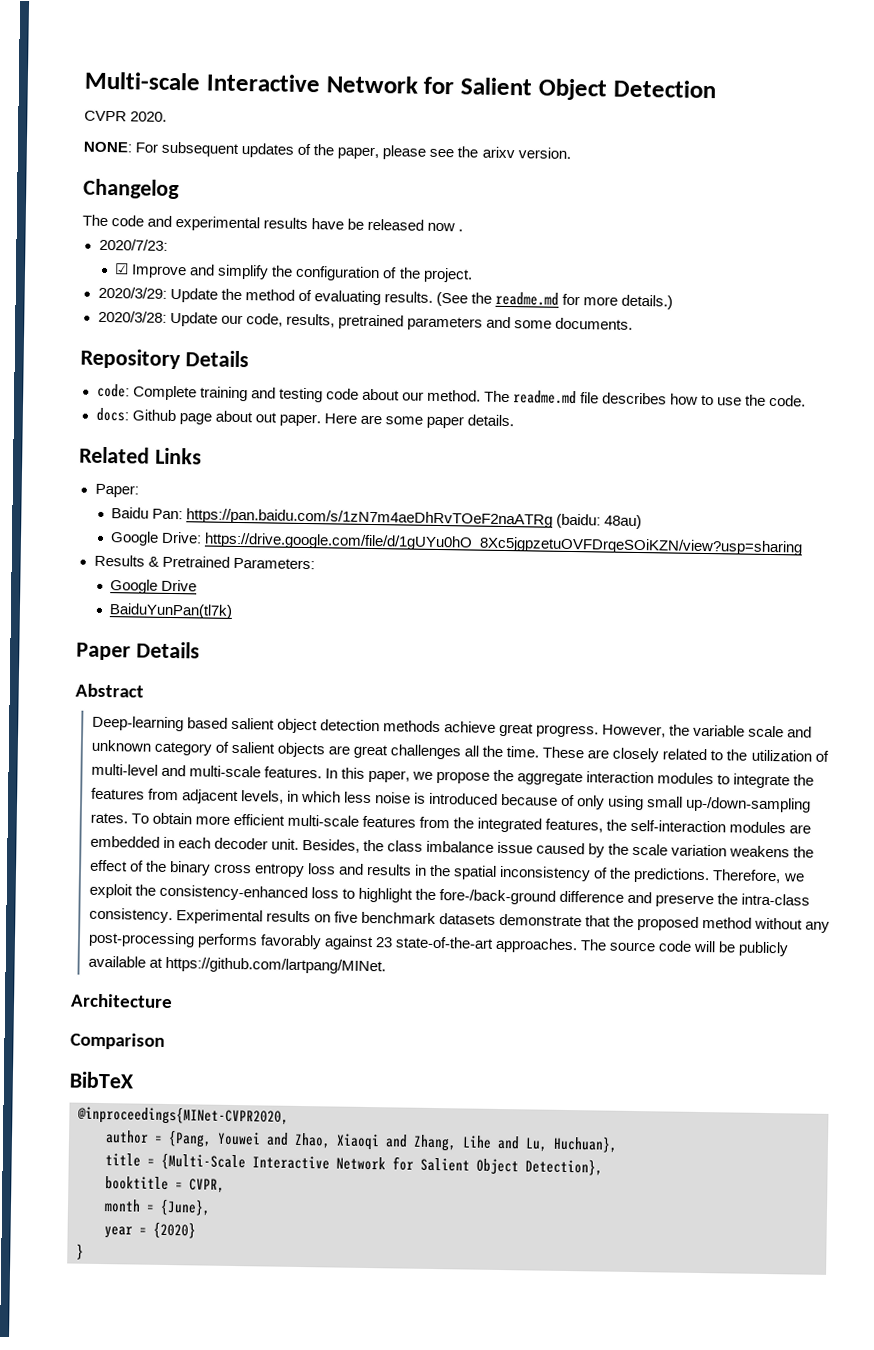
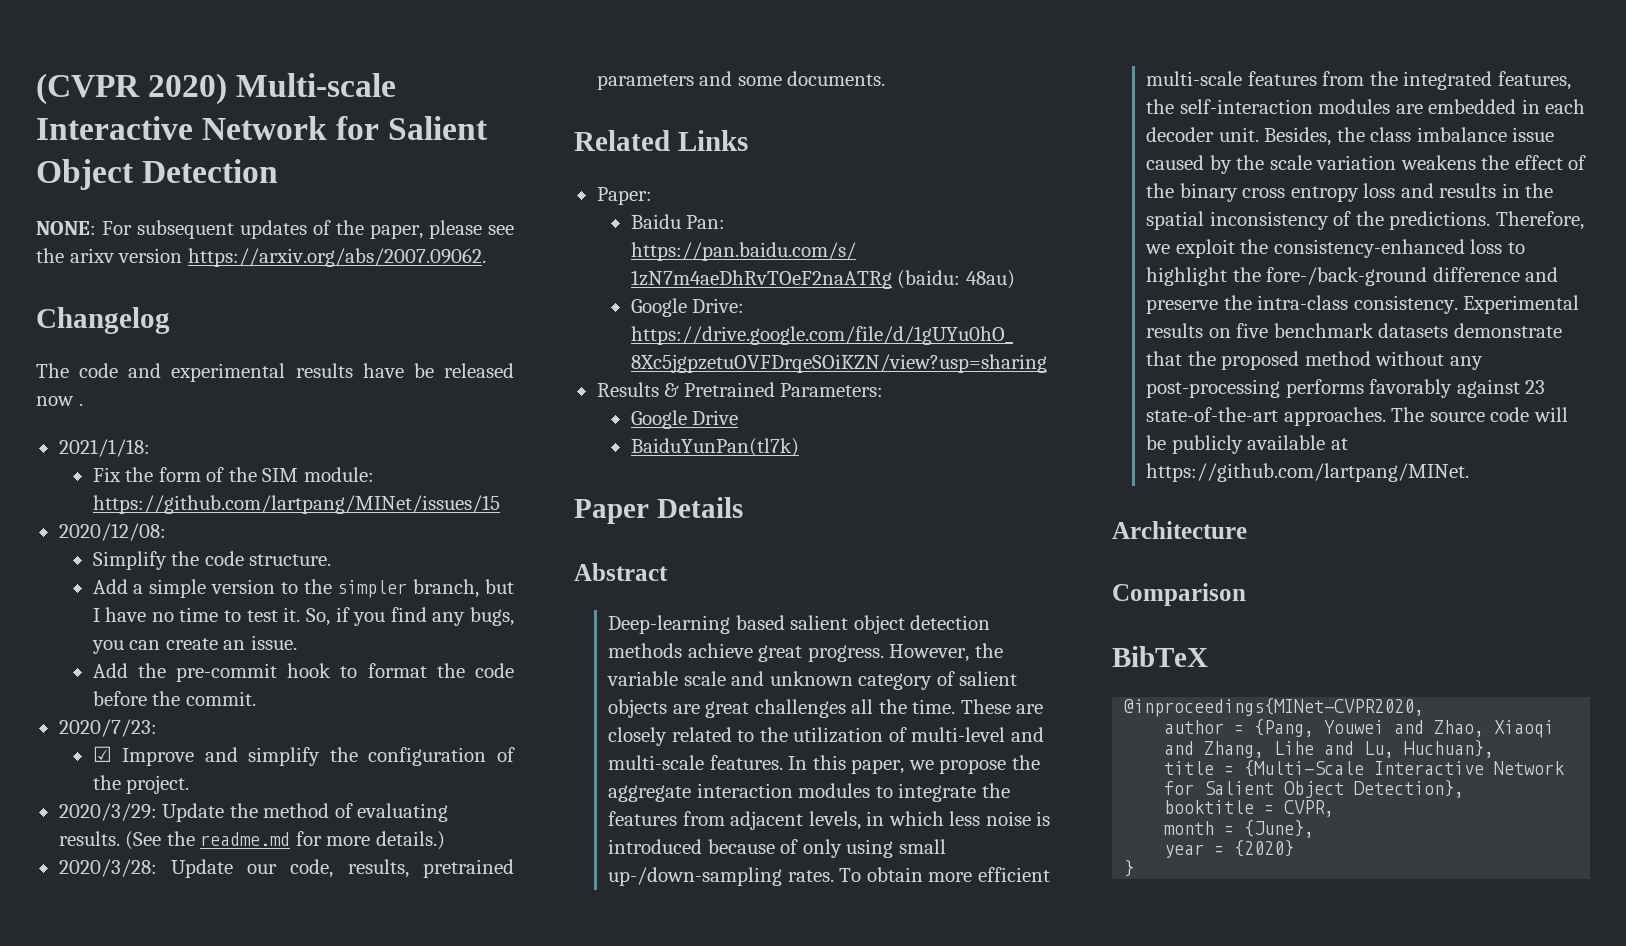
(84, 81) none -> [36,73,228,105] (CVPR 2020)
[84,110,168,122] // CVPR 2020. -> (279, 171) none
[517,147,571,159] version. -> [118,248,486,267] version https://arxiv.org/abs/2007.09062.
(464, 230) none -> [58,439,150,457] [92,467,374,482] [92,495,500,514] [58,523,166,541] [92,551,332,570] [92,579,514,598] [92,607,514,626] [91,635,297,654] [92,663,514,682] [92,691,256,706] // 2021/1/18: // Fix the form of the SIM module: https://github.com/lartpang/MINet/issues/15 // 2020/12/08: // Simplify the code structure. // Add a simple version to the simpler branch, but I have no time to test it. So, if you find any bugs, you can create an issue. // Add the pre-commit hook to format the code before the commit.
[80,348,249,370] [96,383,807,407] [95,407,515,429] // Repository Details // code: Complete training and testing code about our method. The readme.md file describes how to use the code. // docs: Github page about out paper. Here are some paper details. -> (886, 78) none

